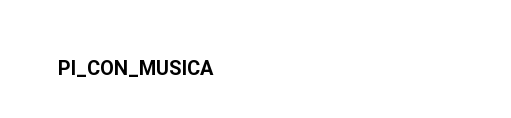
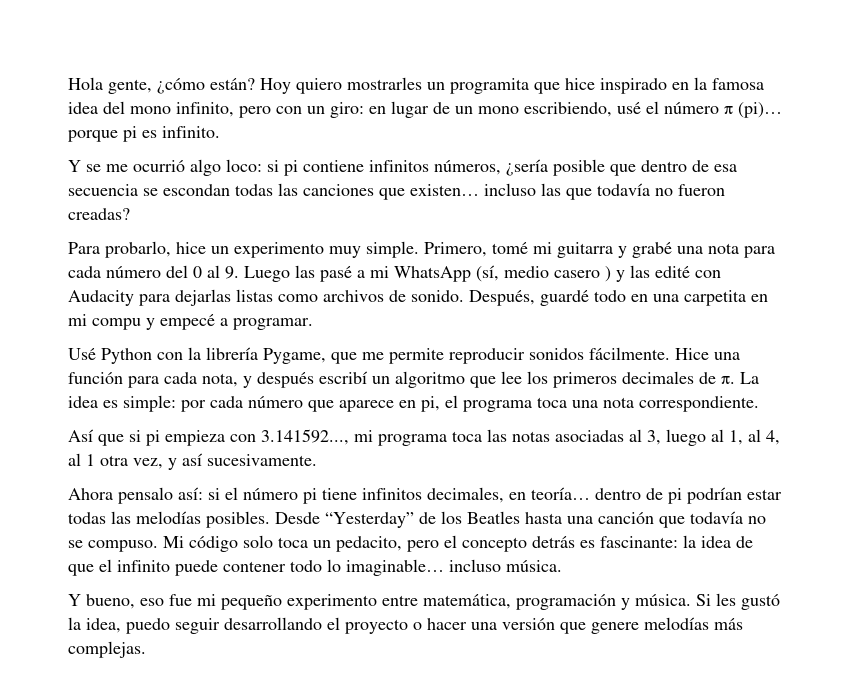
[58,60,214,77] PI_CON_MUSICA -> [68,77,764,94] [68,101,782,118] [68,126,220,142] [68,159,737,176] [68,183,725,200] [68,208,130,220] [68,241,775,258] [68,265,721,282] [68,289,768,306] [68,314,313,330] [68,347,740,364] [68,371,759,388] [68,395,759,412] [68,429,780,446] [68,453,317,470] [68,487,782,504] [68,511,766,528] [68,535,753,552] [68,559,562,576] [68,593,780,610] [68,617,743,634] [68,641,146,658] Hola gente, ¿cómo están? Hoy quiero mostrarles un programita que hice inspirado en la famosa idea del mono infinito, pero con un giro: en lugar de un mono escribiendo, usé el número π (pi)… porque pi es infinito. // Y se me ocurrió algo loco: si pi contiene infinitos números, ¿sería posible que dentro de esa secuencia se escondan todas las canciones que existen… incluso las que todavía no fueron creadas? // Para probarlo, hice un experimento muy simple. Primero, tomé mi guitarra y grabé una nota para cada número del 0 al 9. Luego las pasé a mi WhatsApp (sí, medio casero ) y las edité con Audacity para dejarlas listas como archivos de sonido. Después, guardé todo en una carpetita en mi compu y empecé a programar. // Usé Python con la librería Pygame, que me permite reproducir sonidos fácilmente. Hice una función para cada nota, y después escribí un algoritmo que lee los primeros decimales de π. La idea es simple: por cada número que aparece en pi, el programa toca una nota correspondiente. // Así que si pi empieza con 3.141592..., mi programa toca las notas asociadas al 3, luego al 1, al 4, al 1 otra vez, y así sucesivamente. // Ahora pensalo así: si el número pi tiene infinitos decimales, en teoría… dentro de pi podrían estar todas las melodías posibles. Desde “Yesterday” de los Beatles hasta una canción que todavía no se compuso. Mi código solo toca un pedacito, pero el concepto detrás es fascinante: la idea de que el infinito puede contener todo lo imaginable… incluso música. // Y bueno, eso fue mi pequeño experimento entre matemática, programación y música. Si les gustó la idea, puedo seguir desarrollando el proyecto o hacer una versión que genere melodías más complejas.

